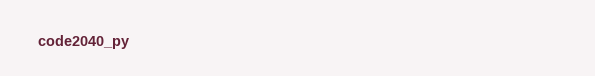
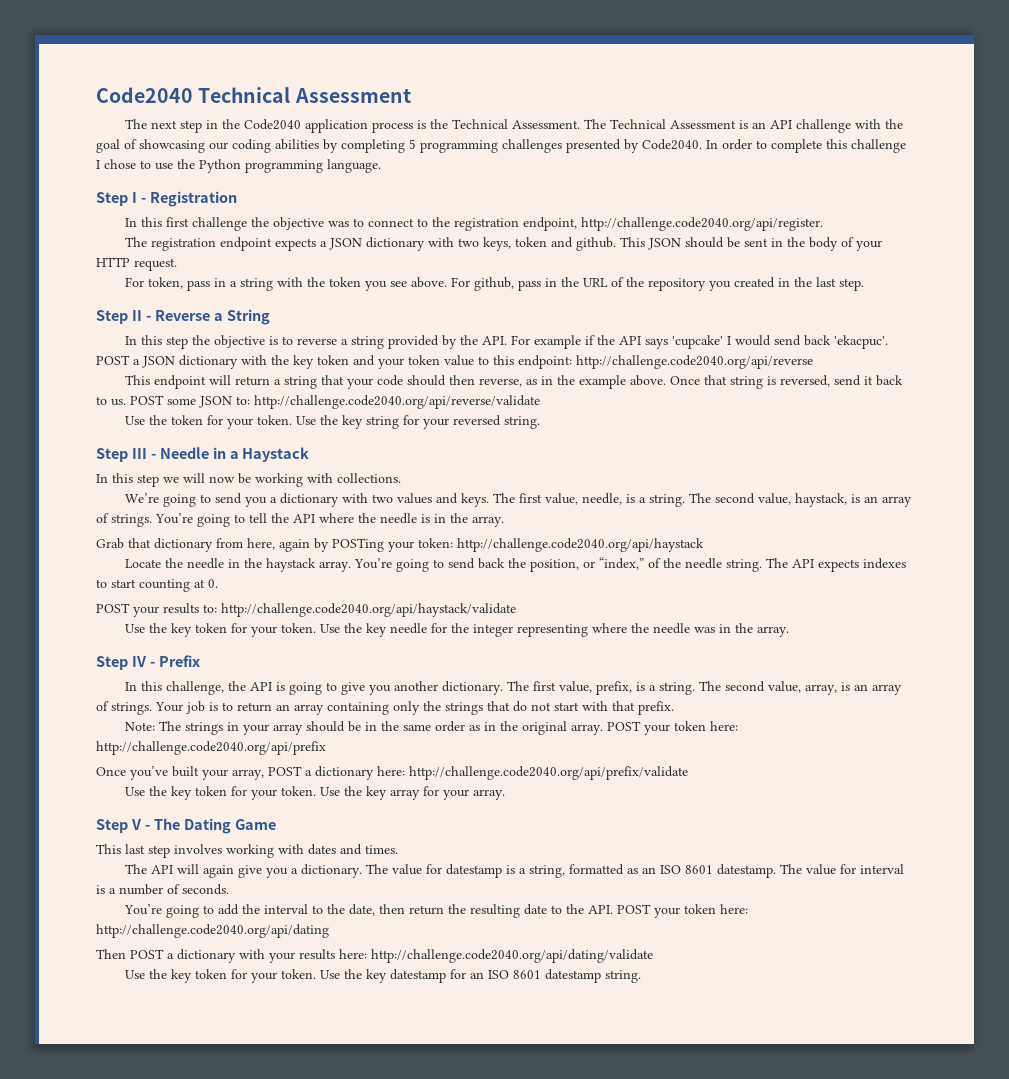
[38,35,129,49] code2040_py -> [96,87,411,103] [124,119,903,133] [96,139,906,153] [96,159,381,173] [96,191,237,207] [124,217,823,231] [124,237,882,251] [96,257,177,271] [124,277,864,291] [96,309,270,325] [124,335,888,349] [96,355,813,369] [124,375,903,389] [96,395,540,409] [124,415,540,429] [96,447,310,462] [96,473,401,487] [124,493,912,507] [96,513,504,527] [96,538,704,552] [124,557,906,572] [96,579,218,592] [96,603,516,617] [124,623,789,637] [96,655,200,670] [124,681,902,695] [96,701,674,715] [124,721,738,735] [96,741,326,755] [96,766,688,780] [124,786,505,800] [96,818,276,834] [96,844,398,858] [124,864,904,878] [96,884,229,895] [123,904,748,918] [96,924,329,938] [96,949,653,963] [124,969,641,983] Code2040 Technical Assessment // The next step in the Code2040 application process is the Technical Assessment. The Technical Assessment is an API challenge with the goal of showcasing our coding abilities by completing 5 programming challenges presented by Code2040. In order to complete this challenge I chose to use the Python programming language. // Step I - Registration // In this first challenge the objective was to connect to the registration endpoint, http://challenge.code2040.org/api/register. // The registration endpoint expects a JSON dictionary with two keys, token and github. This JSON should be sent in the body of your HTTP request. // For token, pass in a string with the token you see above. For github, pass in the URL of the repository you created in the last step. // Step II - Reverse a String // In this step the objective is to reverse a string provided by the API. For example if the API says 'cupcake' I would send back 'ekacpuc'. POST a JSON dictionary with the key token and your token value to this endpoint: http://challenge.code2040.org/api/reverse // This endpoint will return a string that your code should then reverse, as in the example above. Once that string is reversed, send it back to us. POST some JSON to: http://challenge.code2040.org/api/reverse/validate // Use the token for your token. Use the key string for your reversed string. // Step III - Needle in a Haystack // In this step we will now be working with collections. // We’re going to send you a dictionary with two values and keys. The first value, needle, is a string. The second value, haystack, is an array of strings. You’re going to tell the API where the needle is in the array. // Grab that dictionary from here, again by POSTing your token: http://challenge.code2040.org/api/haystack // Locate the needle in the haystack array. You’re going to send back the position, or “index,” of the needle string. The API expects indexes to start counting at 0. // POST your results to: http://challenge.code2040.org/api/haystack/validate // Use the key token for your token. Use the key needle for the integer representing where the needle was in the array. // Step IV - Prefix // In this challenge, the API is going to give you another dictionary. The first value, prefix, is a string. The second value, array, is an array of strings. Your job is to return an array containing only the strings that do not start with that prefix. // Note: The strings in your array should be in the same order as in the original array. POST your token here: http://challenge.code2040.org/api/prefix // Once you’ve built your array, POST a dictionary here: http://challenge.code2040.org/api/prefix/validate // Use the key token for your token. Use the key array for your array. // Step V - The Dating Game // This last step involves working with dates and times. // The API will again give you a dictionary. The value for datestamp is a string, formatted as an ISO 8601 datestamp. The value for interval is a number of seconds. // You’re going to add the interval to the date, then return the resulting date to the API. POST your token here: http://challenge.code2040.org/api/dating // Then POST a dictionary with your results here: http://challenge.code2040.org/api/dating/validate // Use the key token for your token. Use the key datestamp for an ISO 8601 datestamp string.

